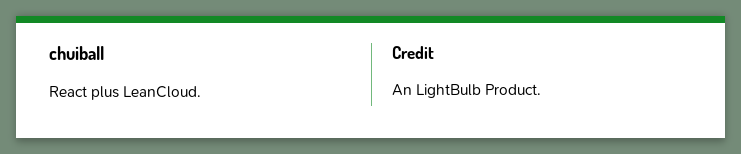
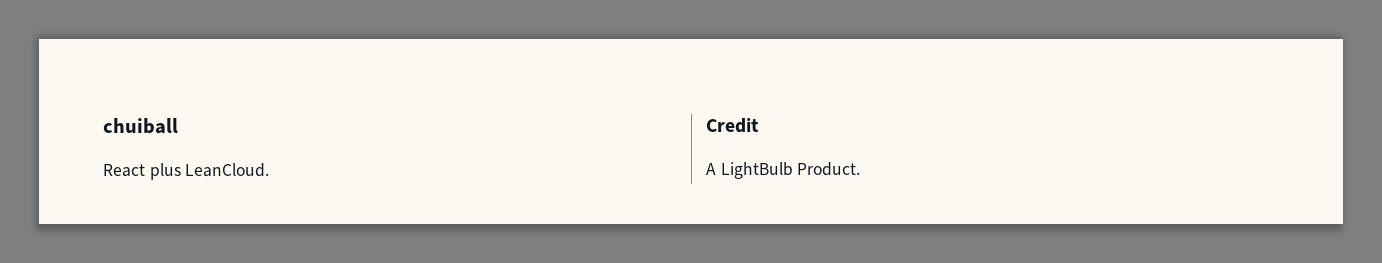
[392,84,412,96] An -> [706,163,716,175] A

